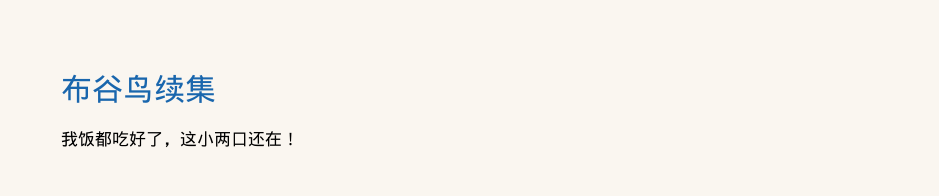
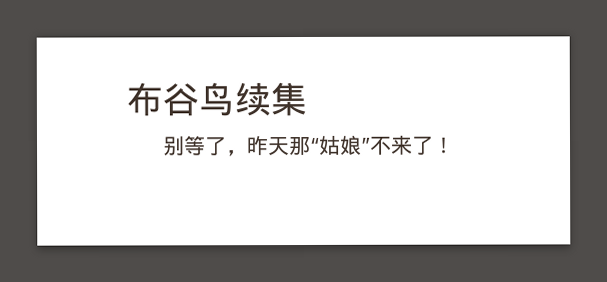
[61,131,282,148] 我饭都吃好了，这小两口还在 -> [162,134,435,157] 别等了，昨天那“姑娘”不来了

